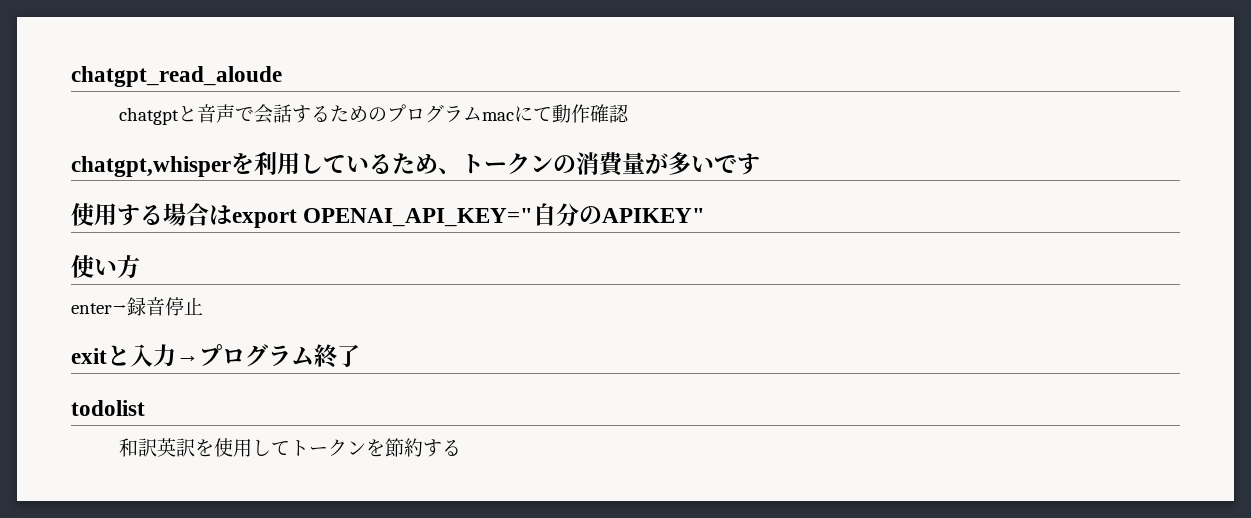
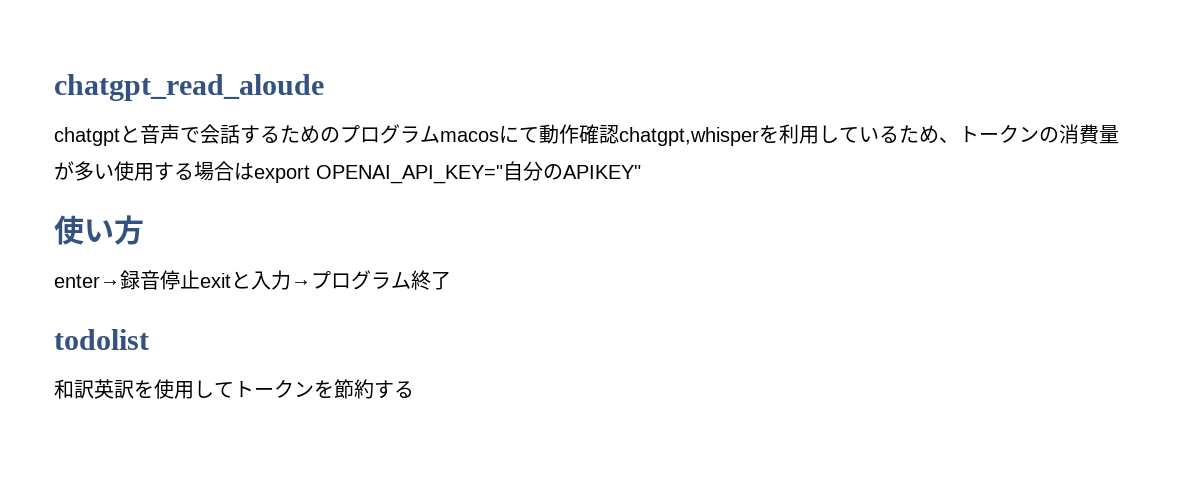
[482,112,515,121] mac -> [440,131,499,142] macos
(630, 113) // -> (619, 134) none
[714,153,760,175] です // -> (114, 171) none
(203, 306) // -> (200, 279) none

